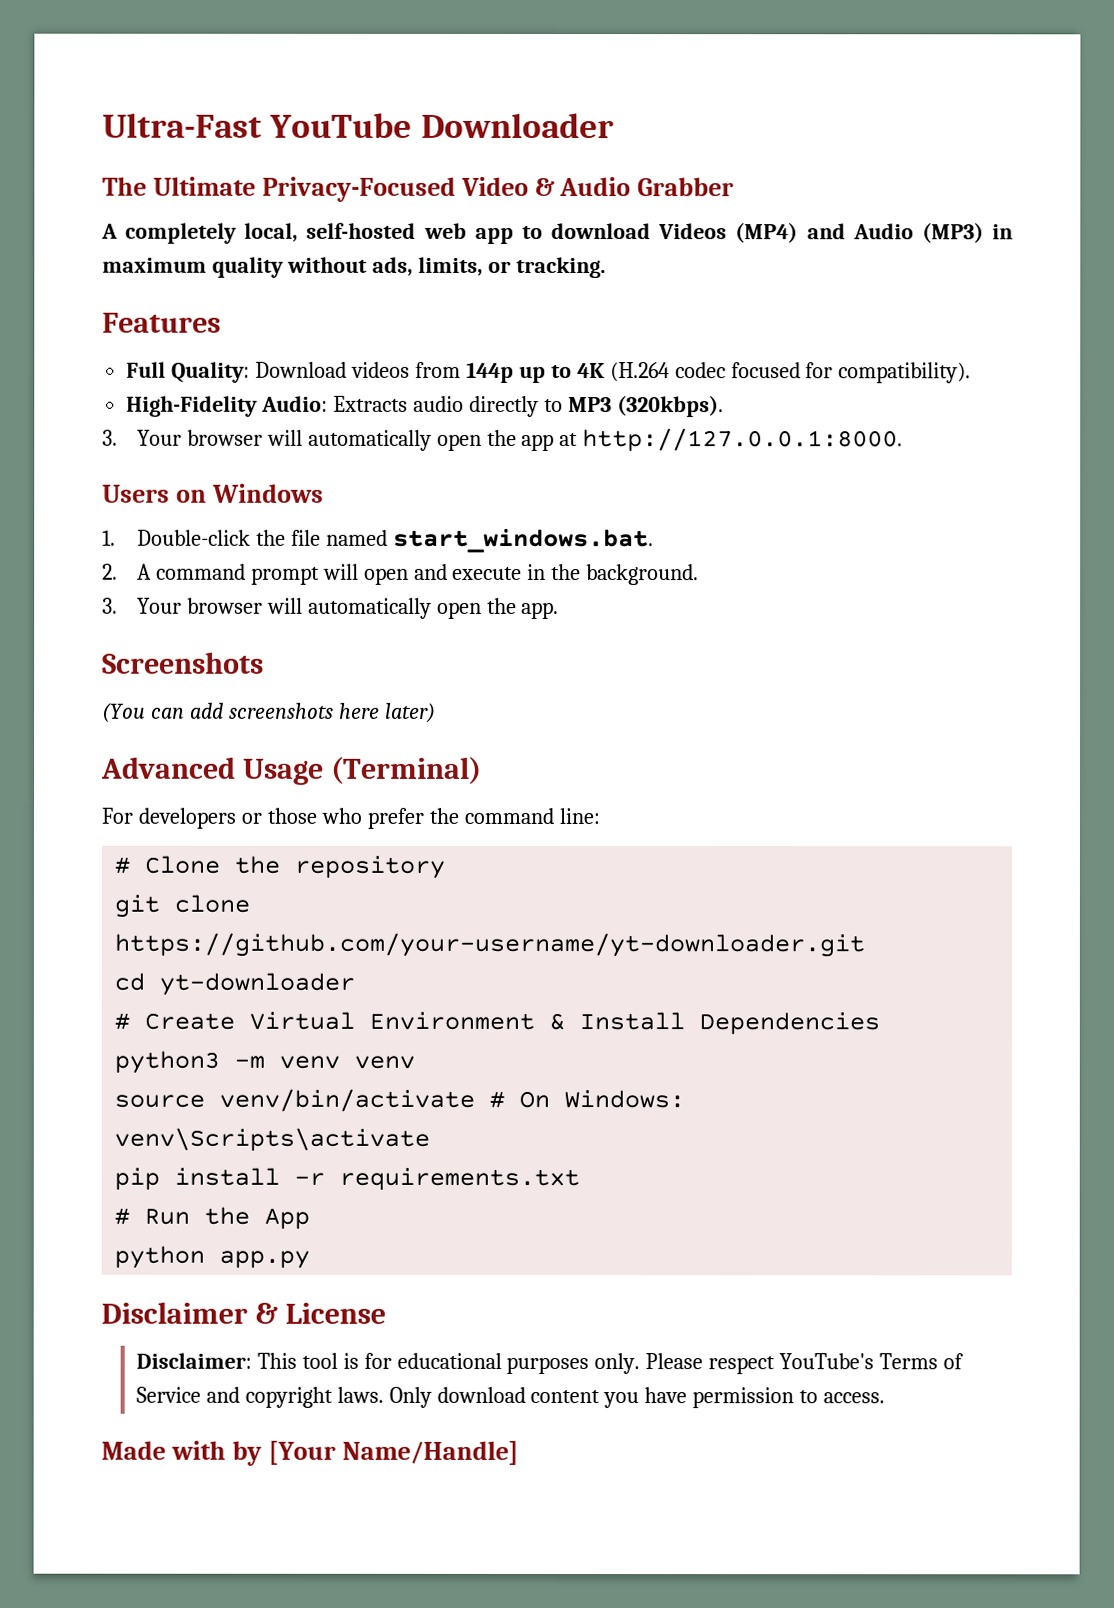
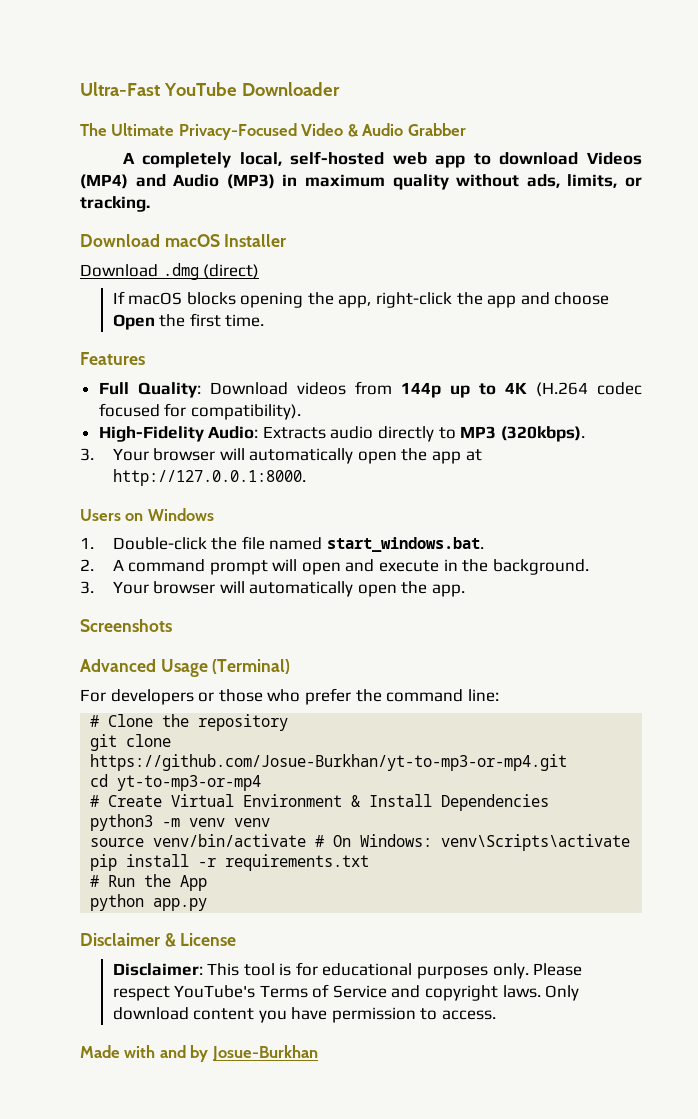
(606, 267) none -> [80,234,287,247] [80,263,260,280] [112,291,610,308] [112,313,265,330] // Download macOS Installer // Download .dmg (direct) // If macOS blocks opening the app, right-click the app and choose Open the first time.
[102,702,436,723] // (You can add screenshots here later) -> (172, 625) none
[114,932,866,958] https://github.com/your-username/yt-downloader.git -> [90,754,568,771] https://github.com/Josue-Burkhan/yt-to-mp3-or-mp4.git
[159,972,356,996] yt-downloader -> [117,775,262,791] yt-to-mp3-or-mp4
[231,1440,519,1466] by [Your Name/Handle] -> [159,1045,318,1062] and by Josue-Burkhan

